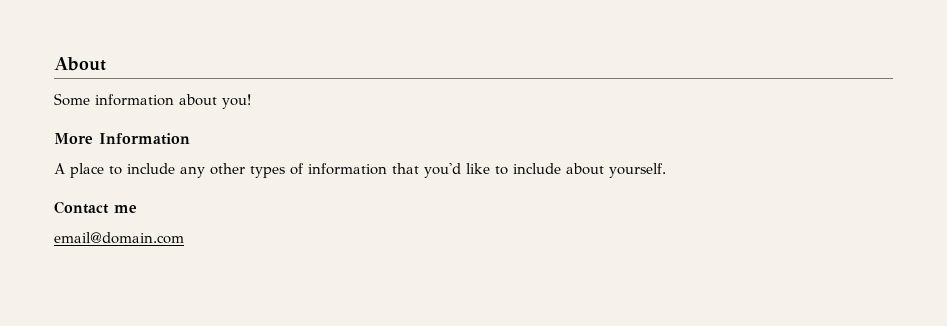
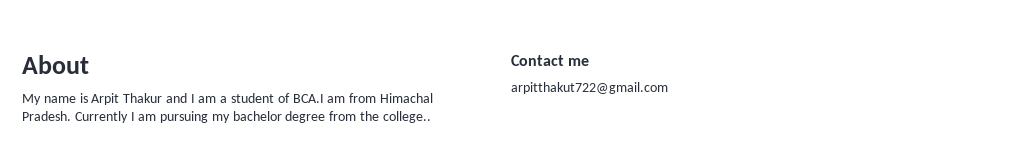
[54,93,251,109] [54,133,190,145] [54,163,666,178] Some information about you! // More Information // A place to include any other types of information that you'd like to include about yourself. -> [22,93,433,105] [22,111,431,123] My name is Arpit Thakur and I am a student of BCA.I am from Himachal Pradesh. Currently I am pursuing my bachelor degree from the college..
[54,232,184,244] email@domain.com -> [511,82,668,94] arpitthakut722@gmail.com

